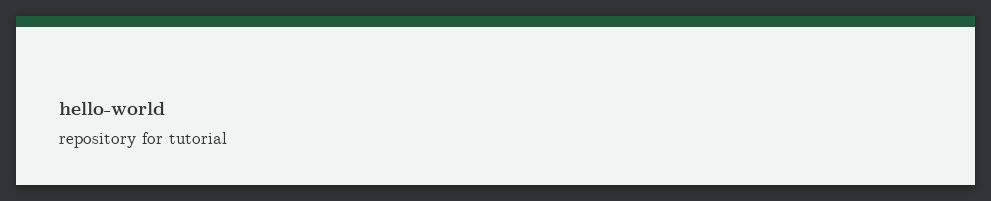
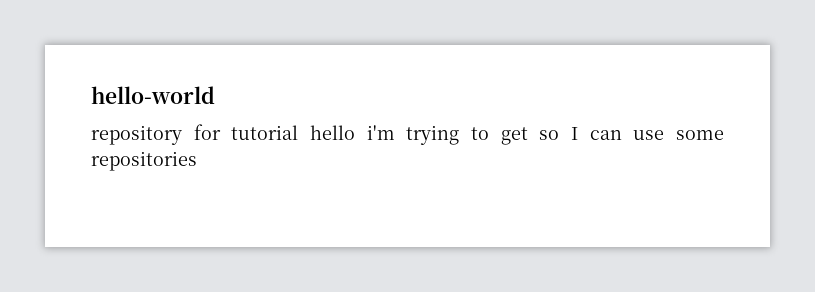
(227, 138) none -> [310,125,724,145] [91,151,197,171] hello i'm trying to get so I can use some repositories

